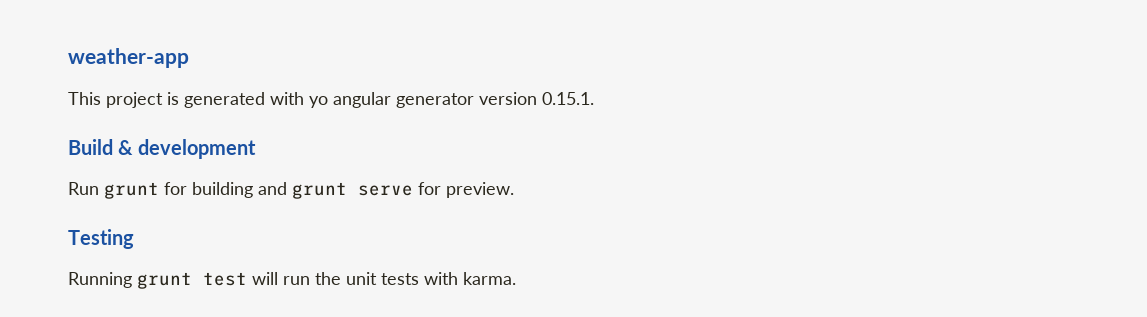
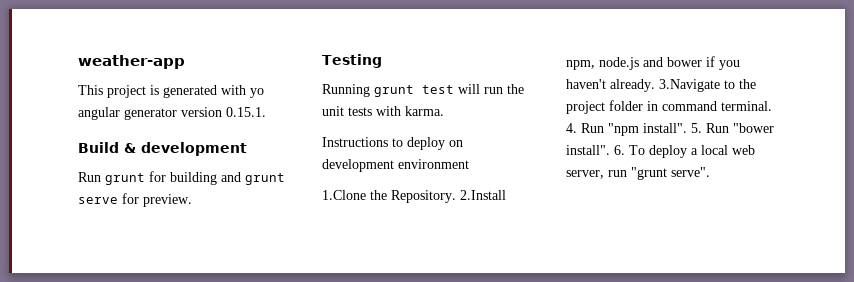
(516, 278) none -> [322,137,463,150] [322,159,469,172] [322,190,506,203] [566,56,740,70] [566,79,756,92] [566,100,772,114] [566,123,774,136] [566,145,755,158] [566,167,710,180] // Instructions to deploy on development environment // 1.Clone the Repository. 2.Install npm, node.js and bower if you haven't already. 3.Navigate to the project folder in command terminal. 4. Run "npm install". 5. Run "bower install". 6. To deploy a local web server, run "grunt serve".

